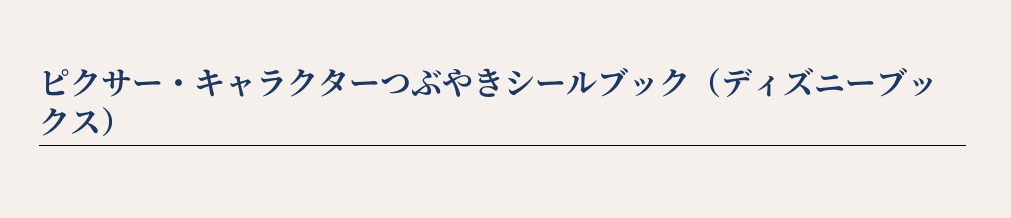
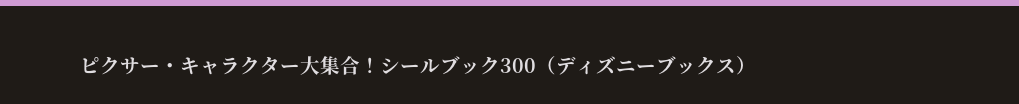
[380,68,504,97] つぶやき -> [300,56,380,75] 大集合！
(690, 83) none -> [500,58,536,73] 300

